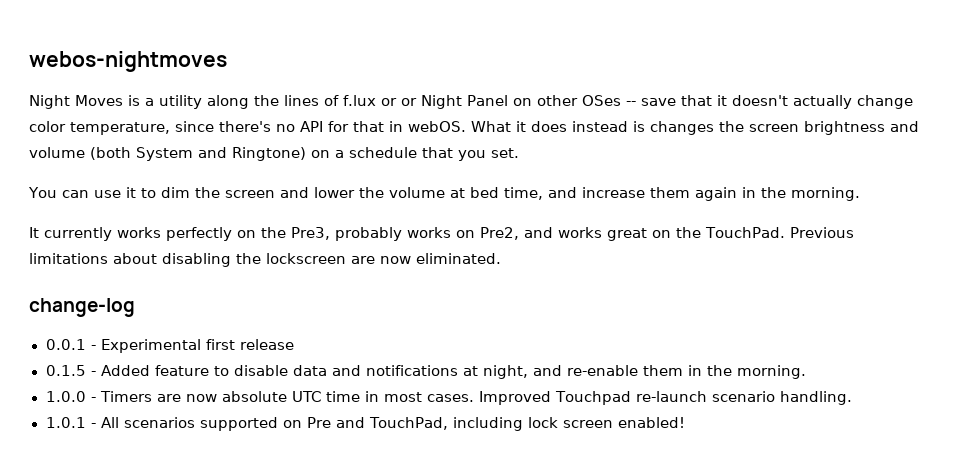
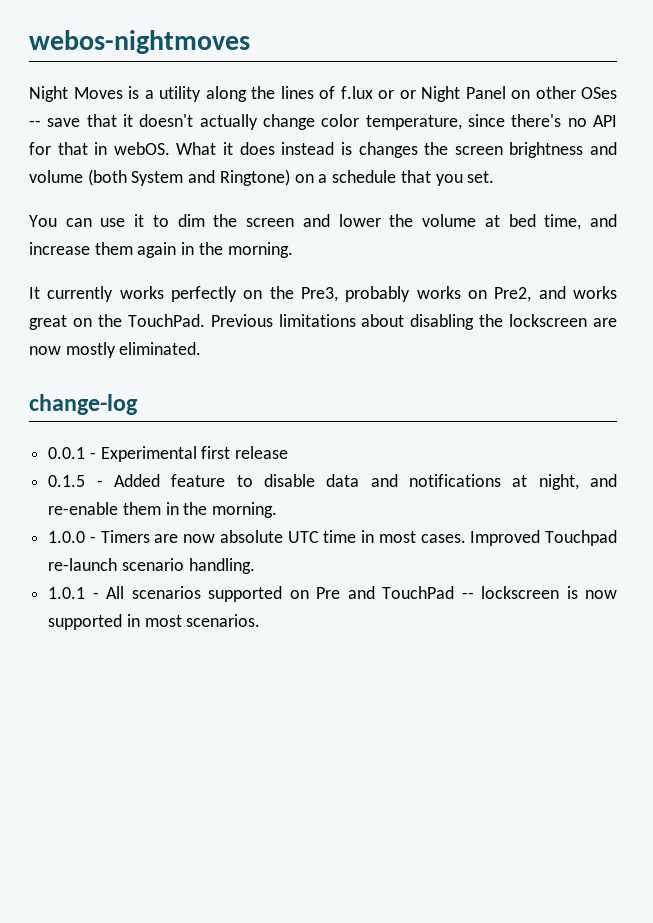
(411, 260) none -> [65,342,116,358] mostly
[368,417,686,431] TouchPad, including lock screen enabled! -> [382,586,617,599] [48,614,261,630] TouchPad -- lockscreen is now supported in most scenarios.

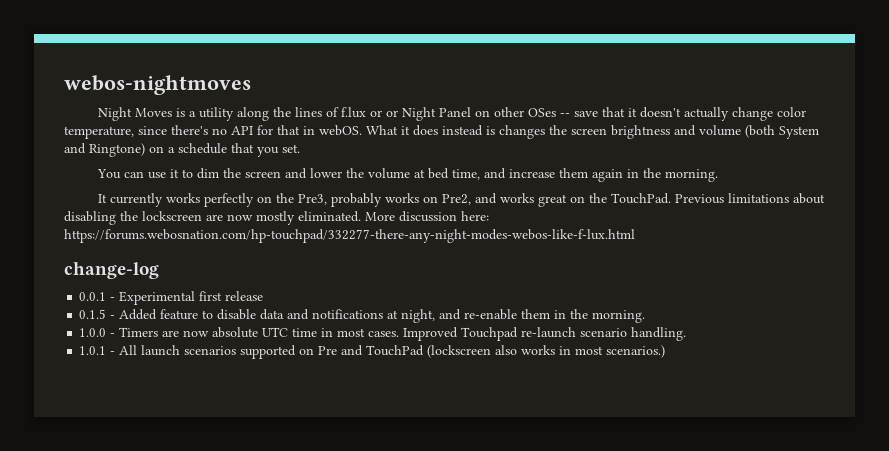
(202, 348) none -> [365,211,489,222] [64,229,635,243] More discussion here: https://forums.webosnation.com/hp-touchpad/332277-there-any-night-modes-webos-like-f-lux.html
(125, 592) none -> [141,345,181,356] launch
[461,586,617,599] [48,614,261,630] -- lockscreen is now supported in most scenarios. -> [427,345,666,358] (lockscreen also works in most scenarios.)

